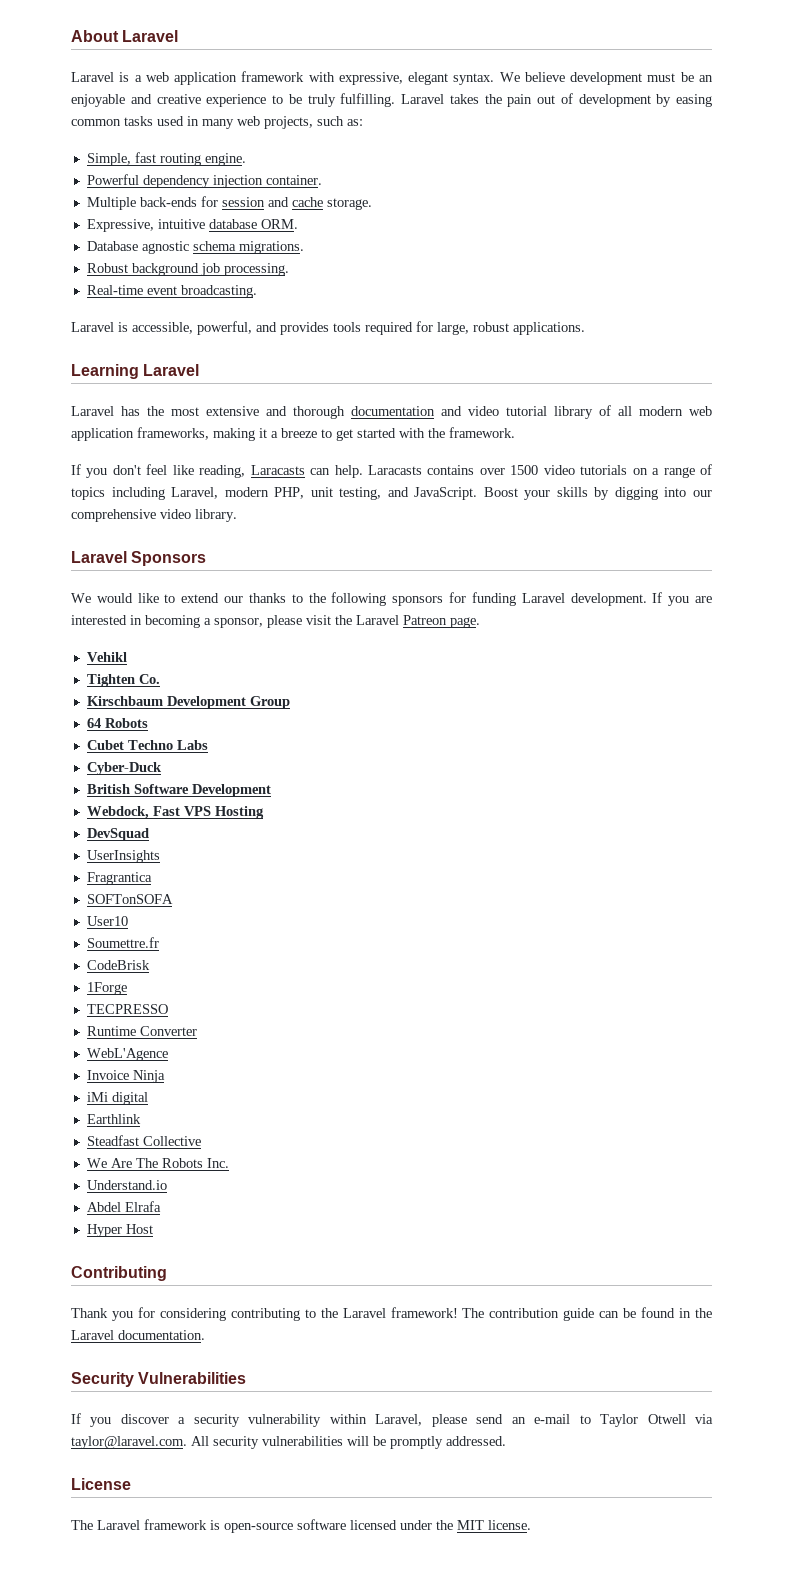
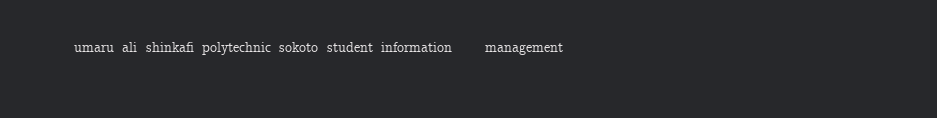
[71,30,179,42] [71,71,713,85] [71,93,712,107] [71,116,363,129] [86,152,246,166] [86,174,322,188] [86,196,372,210] [86,219,298,232] [86,241,304,254] [86,263,289,276] [86,285,257,298] [71,321,585,335] [71,364,200,379] [71,405,712,419] [71,427,515,441] [71,464,713,478] [71,487,712,500] [71,509,237,522] [71,551,207,566] [71,592,713,606] [71,615,480,628] [86,652,127,662] [86,674,160,687] [86,696,290,709] [86,718,148,728] [86,740,208,750] [86,762,162,775] [86,784,271,797] [86,806,264,819] [86,828,149,841] [86,850,160,863] [86,872,152,885] [86,894,173,904] [86,916,128,926] [86,937,159,948] [86,960,150,970] [86,982,127,995] [86,1004,168,1014] [86,1026,197,1036] [86,1048,168,1061] [86,1070,165,1083] [86,1092,148,1105] [86,1114,141,1124] [86,1135,201,1146] [86,1158,229,1168] [86,1180,167,1190] [86,1201,161,1212] [86,1224,153,1237] [71,1266,167,1281] [71,1307,712,1321] [71,1330,205,1340] [71,1372,247,1387] [71,1413,713,1427] [71,1436,506,1449] [71,1478,131,1490] [71,1519,531,1533] About Laravel // Laravel is a web application framework with expressive, elegant syntax. We believe development must be an enjoyable and creative experience to be truly fulfilling. Laravel takes the pain out of development by easing common tasks used in many web projects, such as: // Simple, fast routing engine. // Powerful dependency injection container. // Multiple back-ends for session and cache storage. // Expressive, intuitive database ORM. // Database agnostic schema migrations. // Robust background job processing. // Real-time event broadcasting. // Laravel is accessible, powerful, and provides tools required for large, robust applications. // Learning Laravel // Laravel has the most extensive and thorough documentation and video tutorial library of all modern web application frameworks, making it a breeze to get started with the framework. // If you don't feel like reading, Laracasts can help. Laracasts contains over 1500 video tutorials on a range of topics including Laravel, modern PHP, unit testing, and JavaScript. Boost your skills by digging into our comprehensive video library. // Laravel Sponsors // We would like to extend our thanks to the following sponsors for funding Laravel development. If you are interested in becoming a sponsor, please visit the Laravel Patreon page. // Vehikl // Tighten Co. // Kirschbaum Development Group // 64 Robots // Cubet Techno Labs // Cyber-Duck // British Software Development // Webdock, Fast VPS Hosting // DevSquad // UserInsights // Fragrantica // SOFTonSOFA // User10 // Soumettre.fr // CodeBrisk // 1Forge // TECPRESSO // Runtime Converter // WebL'Agence // Invoice Ninja // iMi digital // Earthlink // Steadfast Collective // We Are The Robots Inc. // Understand.io // Abdel Elrafa // Hyper Host // Contributing // Thank you for considering contributing to the Laravel framework! The contribution guide can be found in the Laravel documentation. // Security Vulnerabilities // If you discover a security vulnerability within Laravel, please send an e-mail to Taylor Otwell via taylor@laravel.com. All security vulnerabilities will be promptly addressed. // License // The Laravel framework is open-source software licensed under the MIT license. -> [74,42,563,55] umaru ali shinkafi polytechnic sokoto student information management

